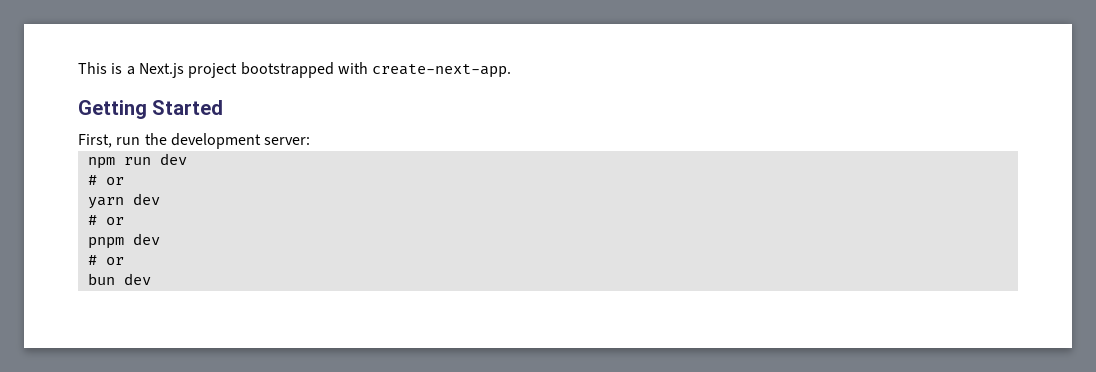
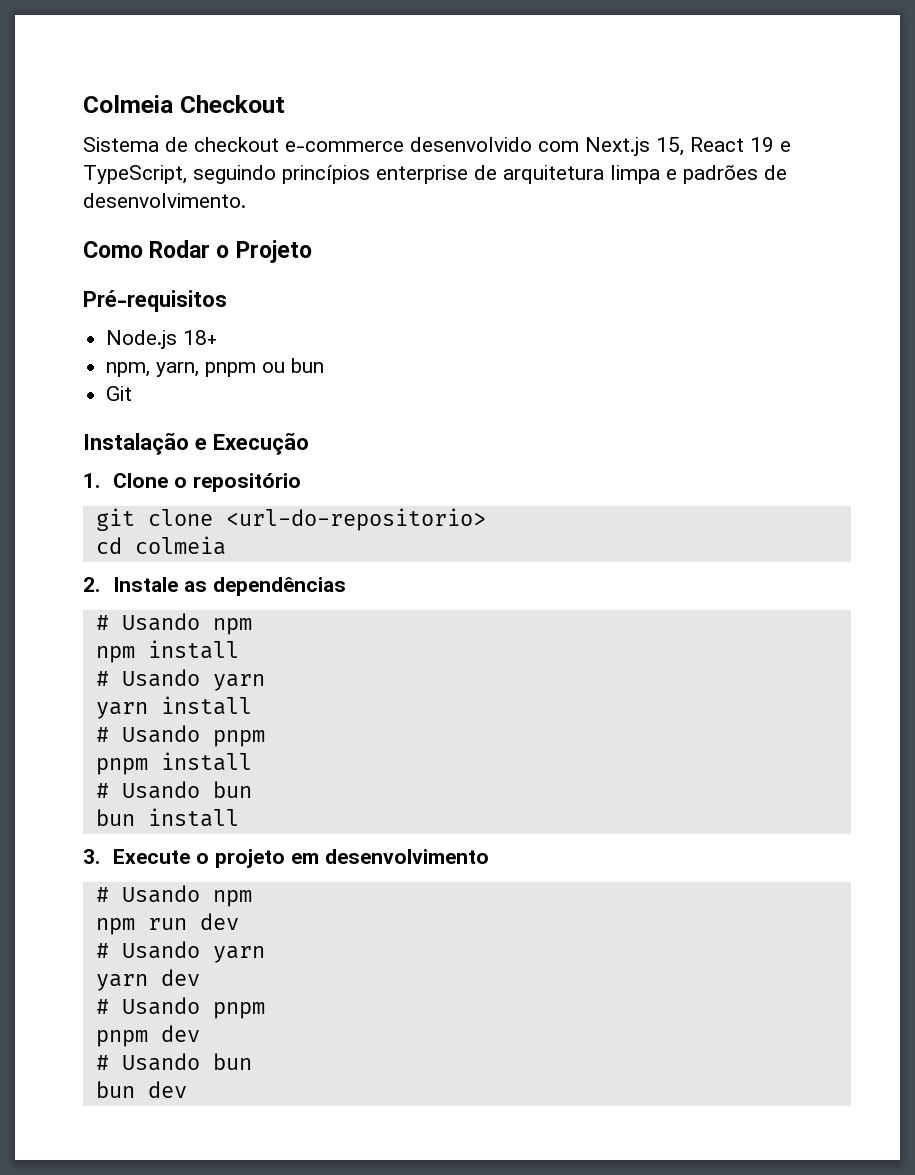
[78,62,512,78] [78,100,224,119] [78,133,311,149] This is a Next.js project bootstrapped with create-next-app. // Getting Started // First, run the development server: -> [83,95,285,113] [83,137,791,156] [83,165,787,184] [83,193,246,208] [83,240,312,263] [83,290,227,312] [106,330,218,349] [106,358,325,377] [106,386,133,401] [83,432,309,455] [83,473,301,492] [95,508,486,531] [95,536,226,555] [83,577,346,596] [95,613,252,635] [95,640,239,663] [95,669,265,691] [95,696,252,719] [95,725,265,747] [95,752,252,775] [95,781,252,799] [95,808,239,827] [83,849,489,868] [95,885,252,907] Colmeia Checkout // Sistema de checkout e-commerce desenvolvido com Next.js 15, React 19 e TypeScript, seguindo princípios enterprise de arquitetura limpa e padrões de desenvolvimento. // Como Rodar o Projeto // Pré-requisitos // Node.js 18+ // npm, yarn, pnpm ou bun // Git // Instalação e Execução // 1. Clone o repositório // git clone <url-do-repositorio> // cd colmeia // 2. Instale as dependências // # Usando npm // npm install // # Usando yarn // yarn install // # Usando pnpm // pnpm install // # Usando bun // bun install // 3. Execute o projeto em desenvolvimento // # Usando npm
[105,177,124,185] or -> [121,941,265,963] Usando yarn
[105,217,124,225] or -> [121,997,265,1019] Usando pnpm
[105,257,124,265] or -> [121,1053,252,1071] Usando bun

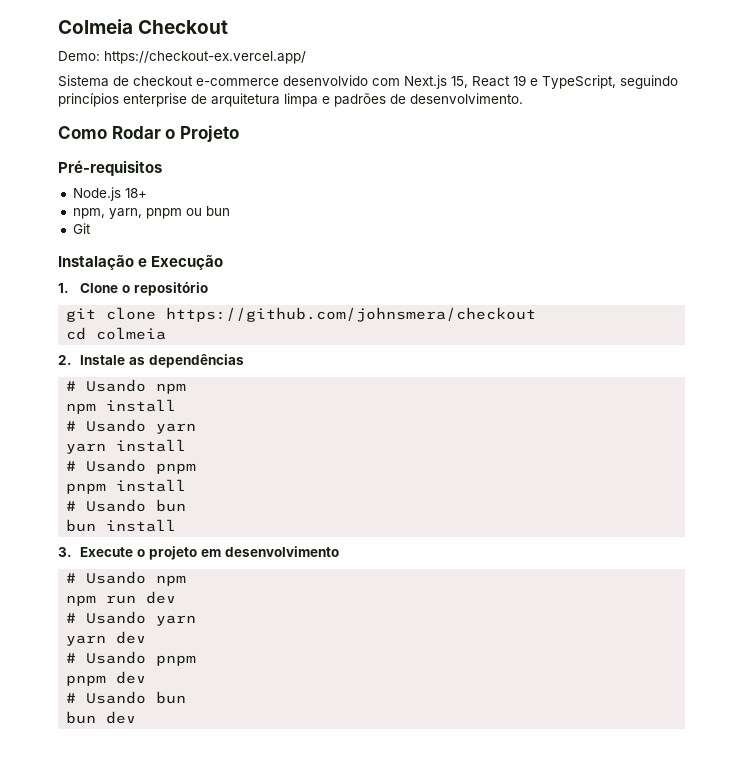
(285, 104) none -> [58,51,306,64] // Demo: https://checkout-ex.vercel.app/
[225,508,486,531] <url-do-repositorio> -> [166,307,537,322] https://github.com/johnsmera/checkout

